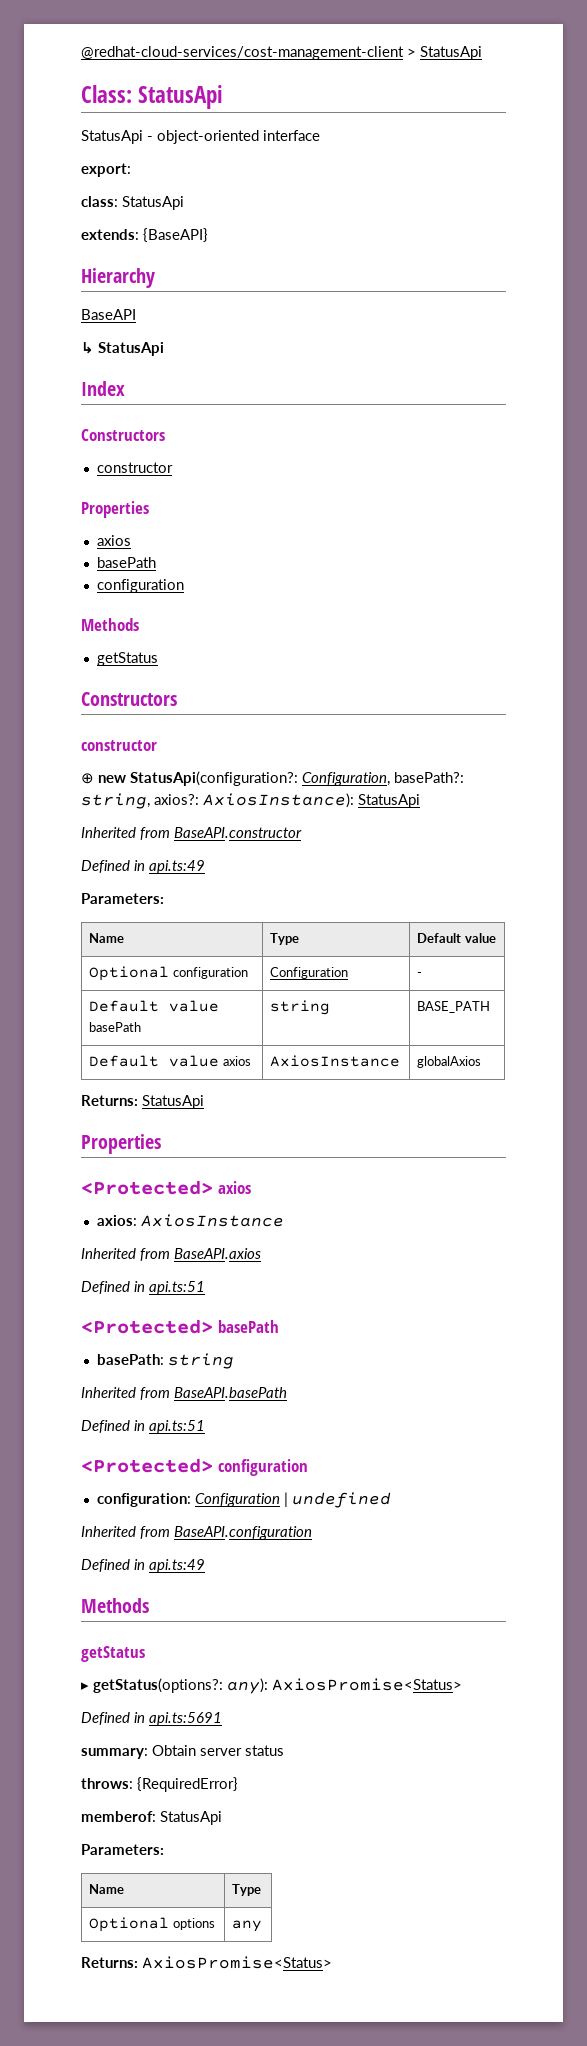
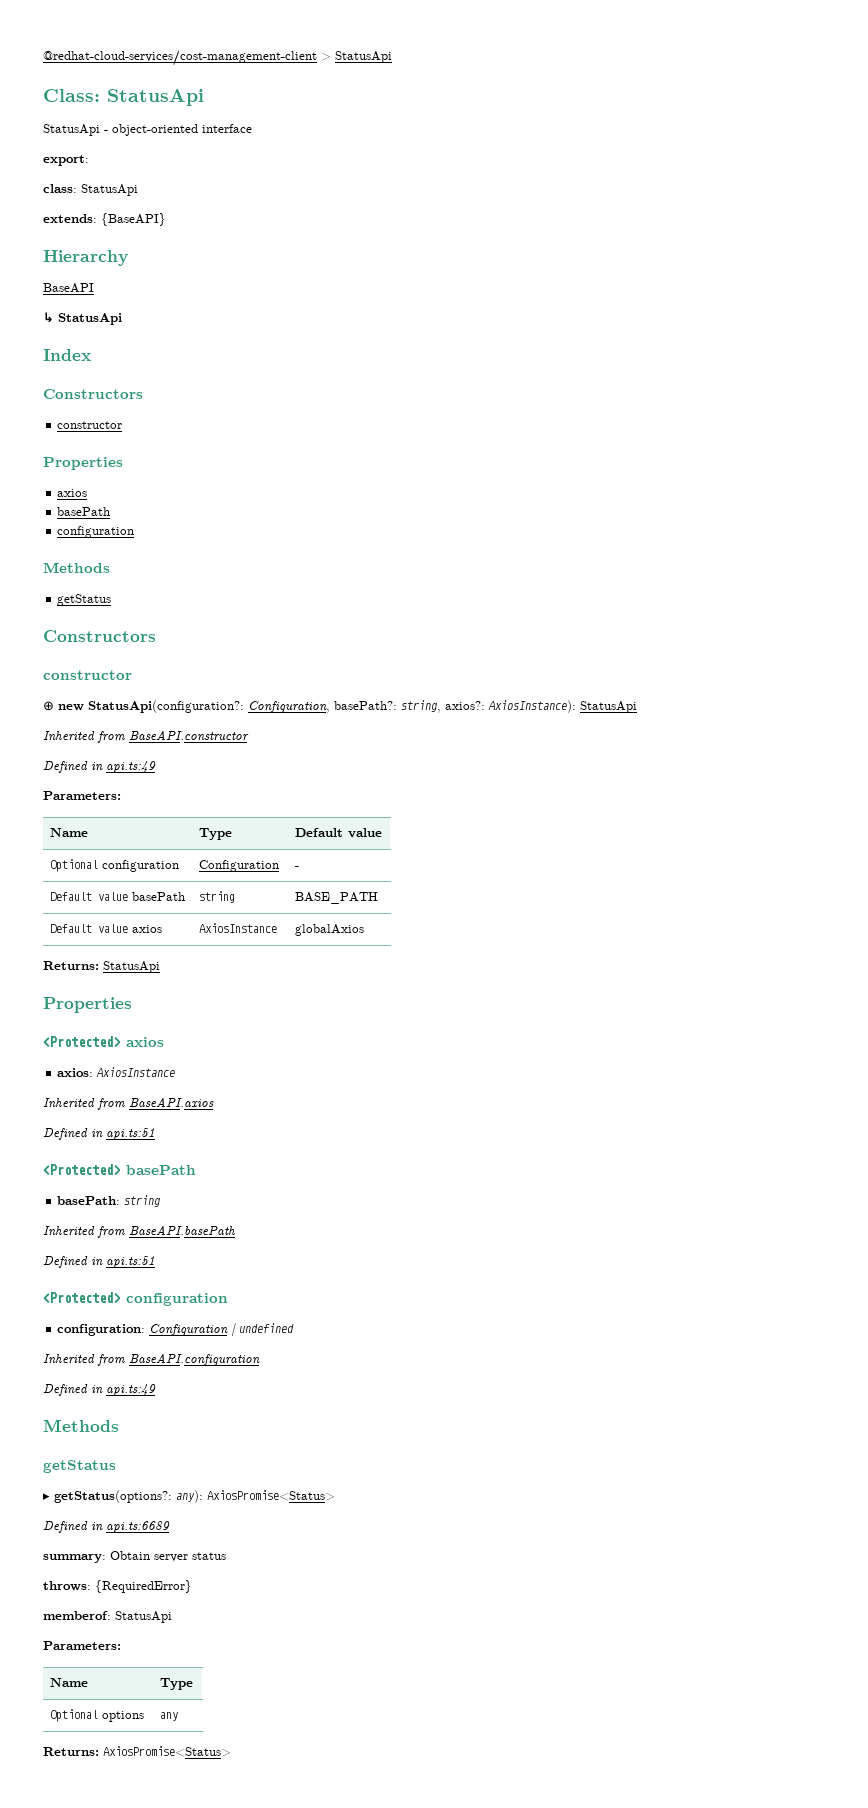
[149,1712,222,1726] api.ts:5691 -> [106,1521,170,1533] api.ts:6689

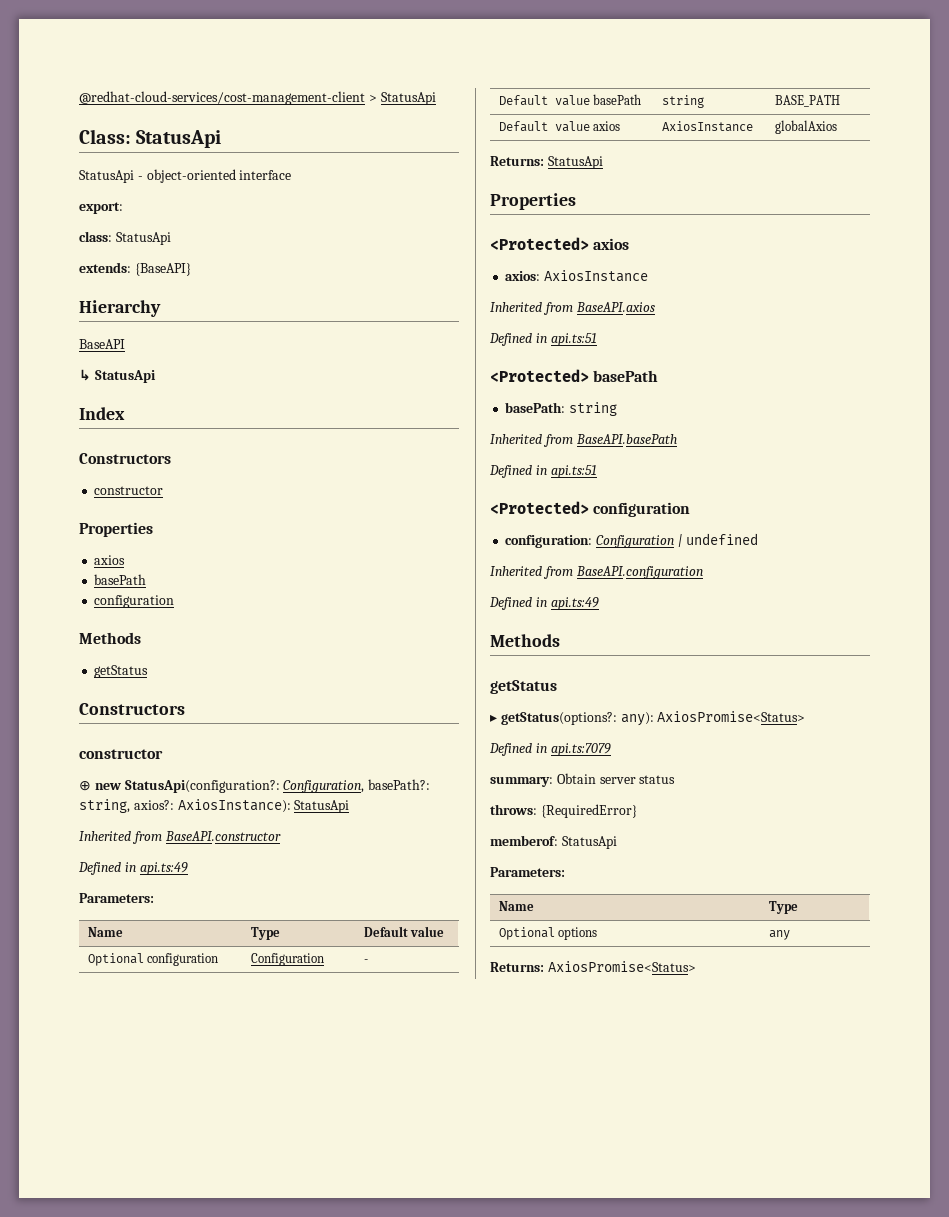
[106,1521,170,1533] api.ts:6689 -> [550,743,611,756] api.ts:7079

